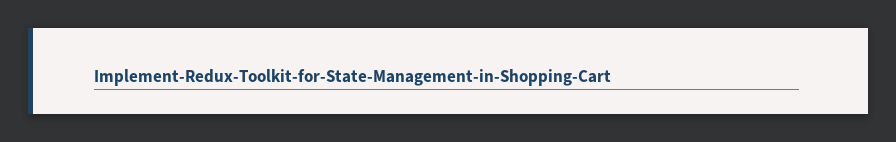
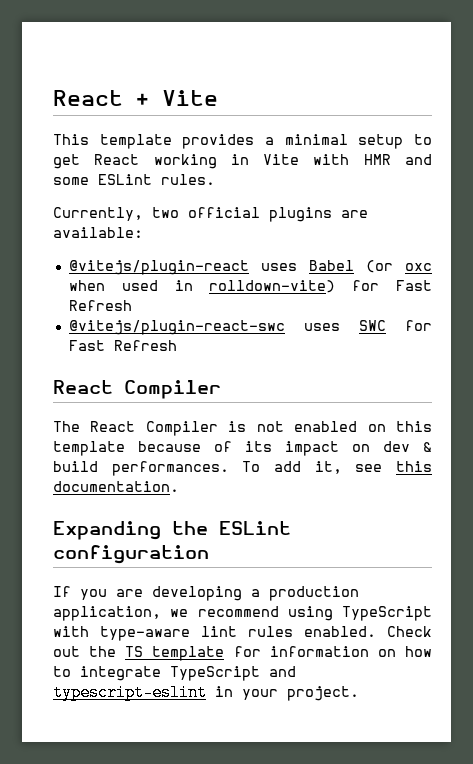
[94,69,611,86] Implement-Redux-Toolkit-for-State-Management-in-Shopping-Cart -> [53,90,218,106] [53,134,432,149] [53,154,432,169] [53,174,215,185] [53,207,368,222] [53,227,143,238] [68,260,432,275] [68,280,432,293] [68,300,132,311] [68,320,432,335] [68,340,177,351] [53,380,221,399] [53,421,432,436] [53,441,432,456] [53,461,433,476] [53,481,179,492] [53,521,291,540] [53,545,209,564] [53,586,359,601] [53,606,432,621] [53,626,432,641] [53,646,432,661] [53,666,296,681] [53,684,359,701] React + Vite // This template provides a minimal setup to get React working in Vite with HMR and some ESLint rules. // Currently, two official plugins are available: // @vitejs/plugin-react uses Babel (or oxc when used in rolldown-vite) for Fast Refresh // @vitejs/plugin-react-swc uses SWC for Fast Refresh // React Compiler // The React Compiler is not enabled on this template because of its impact on dev & build performances. To add it, see this documentation. // Expanding the ESLint configuration // If you are developing a production application, we recommend using TypeScript with type-aware lint rules enabled. Check out the TS template for information on how to integrate TypeScript and typescript-eslint in your project.

